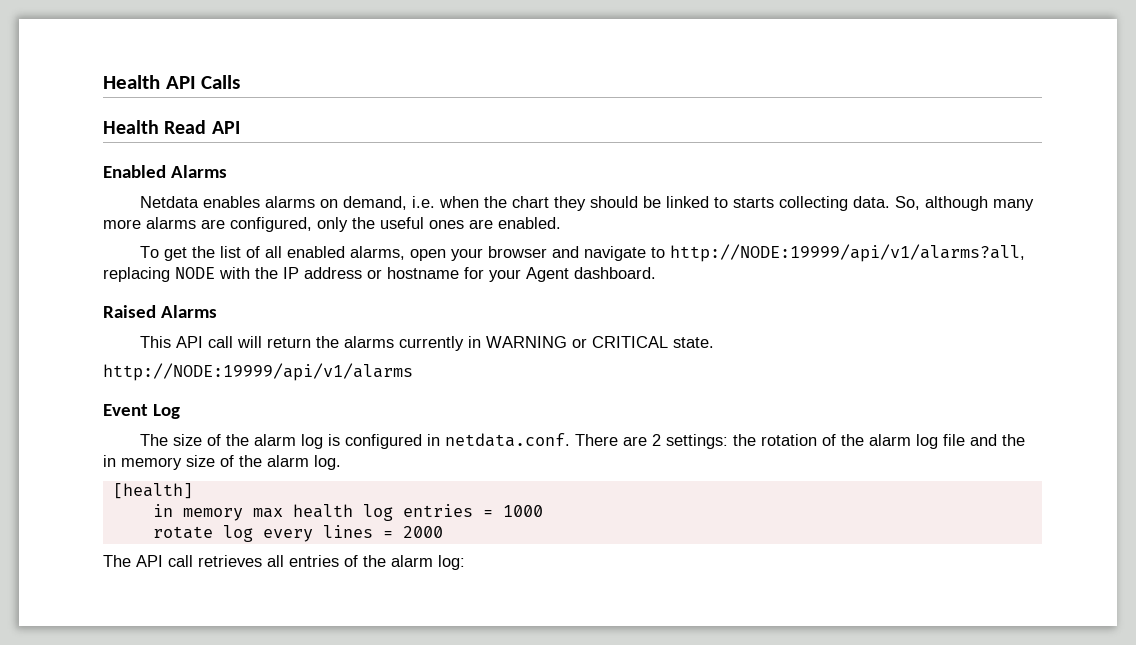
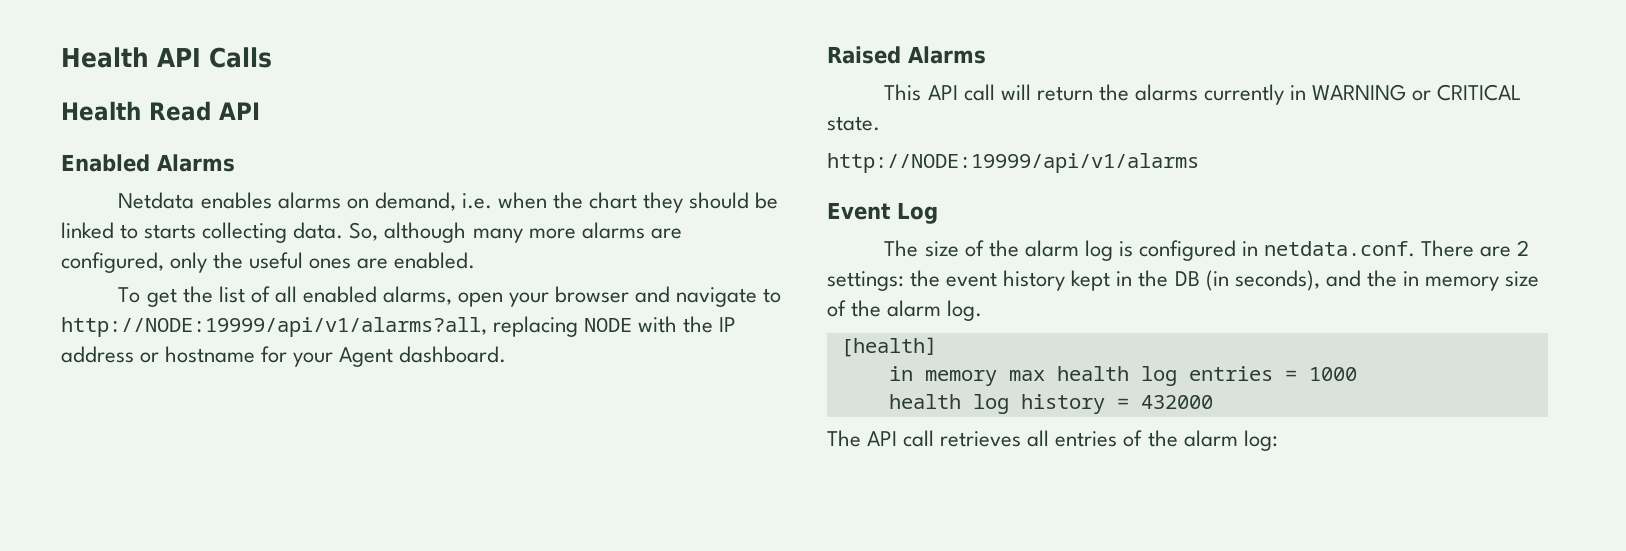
[760,434,965,449] rotation of the alarm log file -> [946,270,1320,291] event history kept in the DB (in seconds),
[152,525,443,542] rotate log every lines = 2000 -> [888,394,1213,414] health log history = 432000

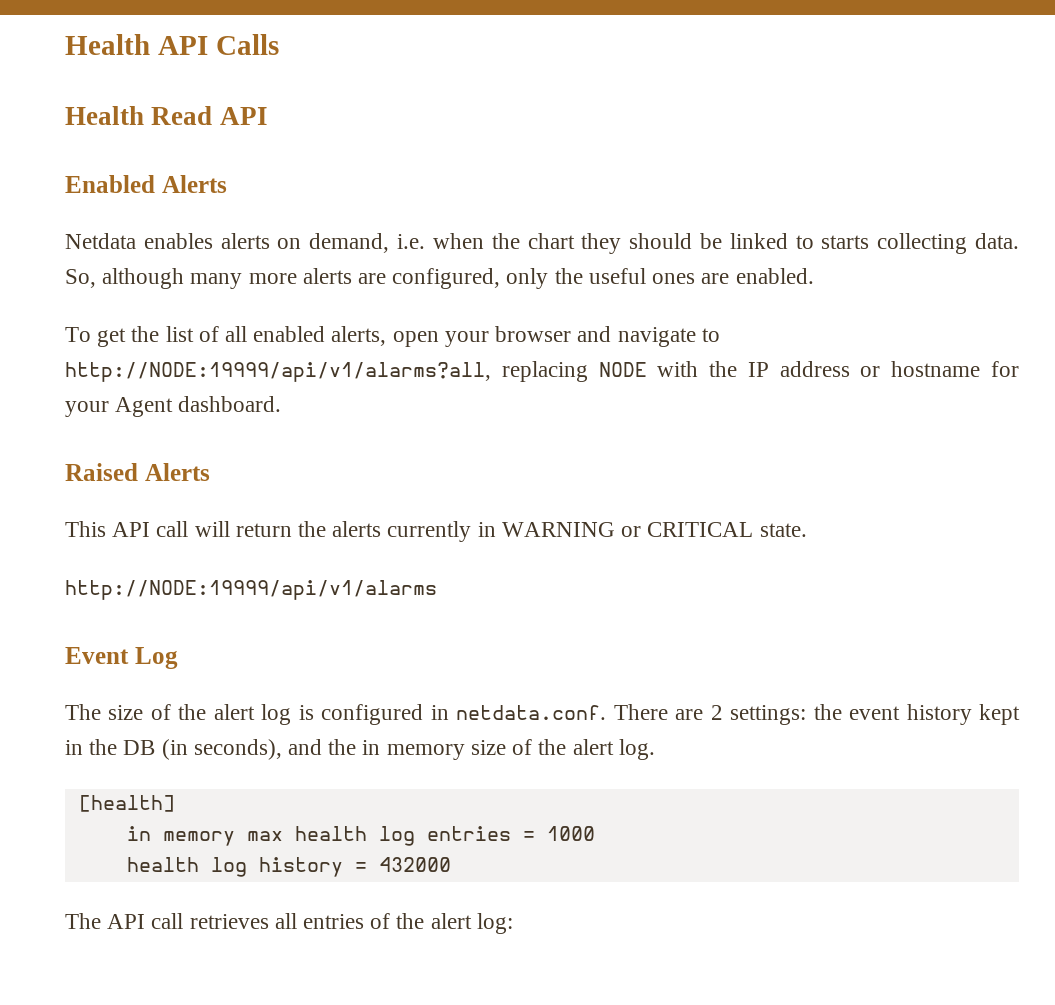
[157,154,235,172] Alarms -> [161,175,227,193] Alerts
[277,192,341,209] alarms -> [220,233,270,249] alerts
[581,222,645,239] alarms -> [302,268,352,284] alerts
[382,286,452,305] alarms, -> [331,326,387,346] alerts,
[908,46,986,64] Alarms -> [144,463,210,481] Alerts
[1134,84,1198,101] alarms -> [332,521,382,537] alerts
[1024,240,1079,257] alarm -> [213,704,255,720] alert
[887,300,942,317] alarm -> [572,739,614,755] alert
[1183,430,1238,447] alarm -> [430,913,472,929] alert

